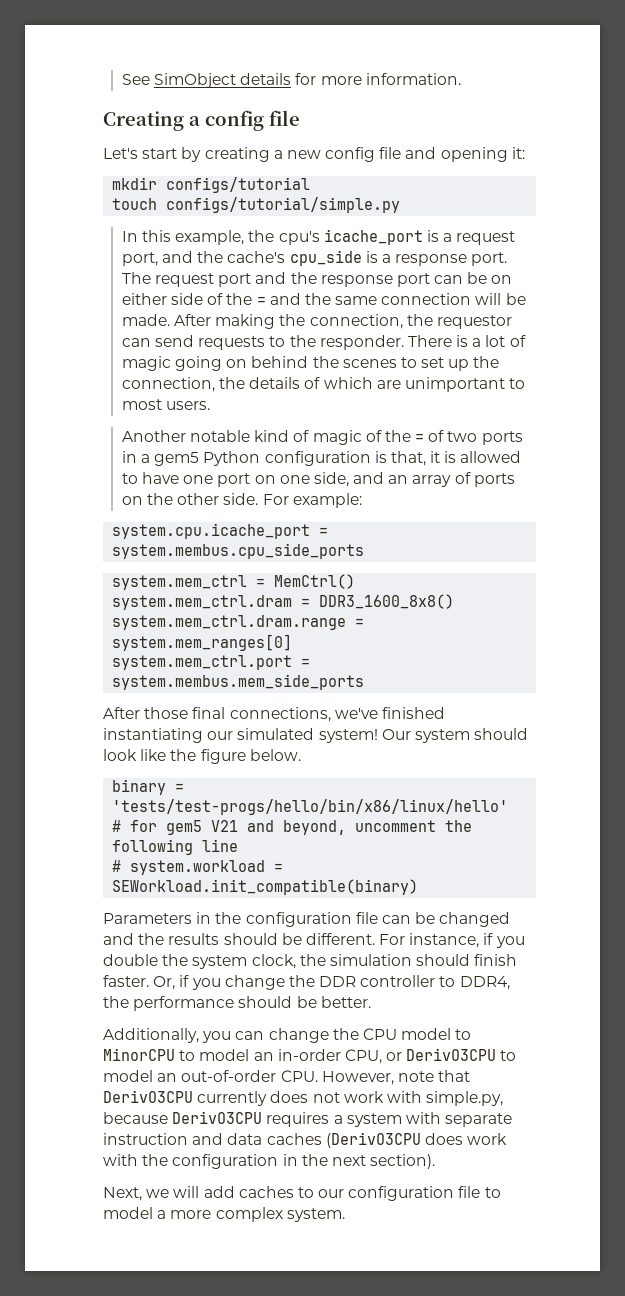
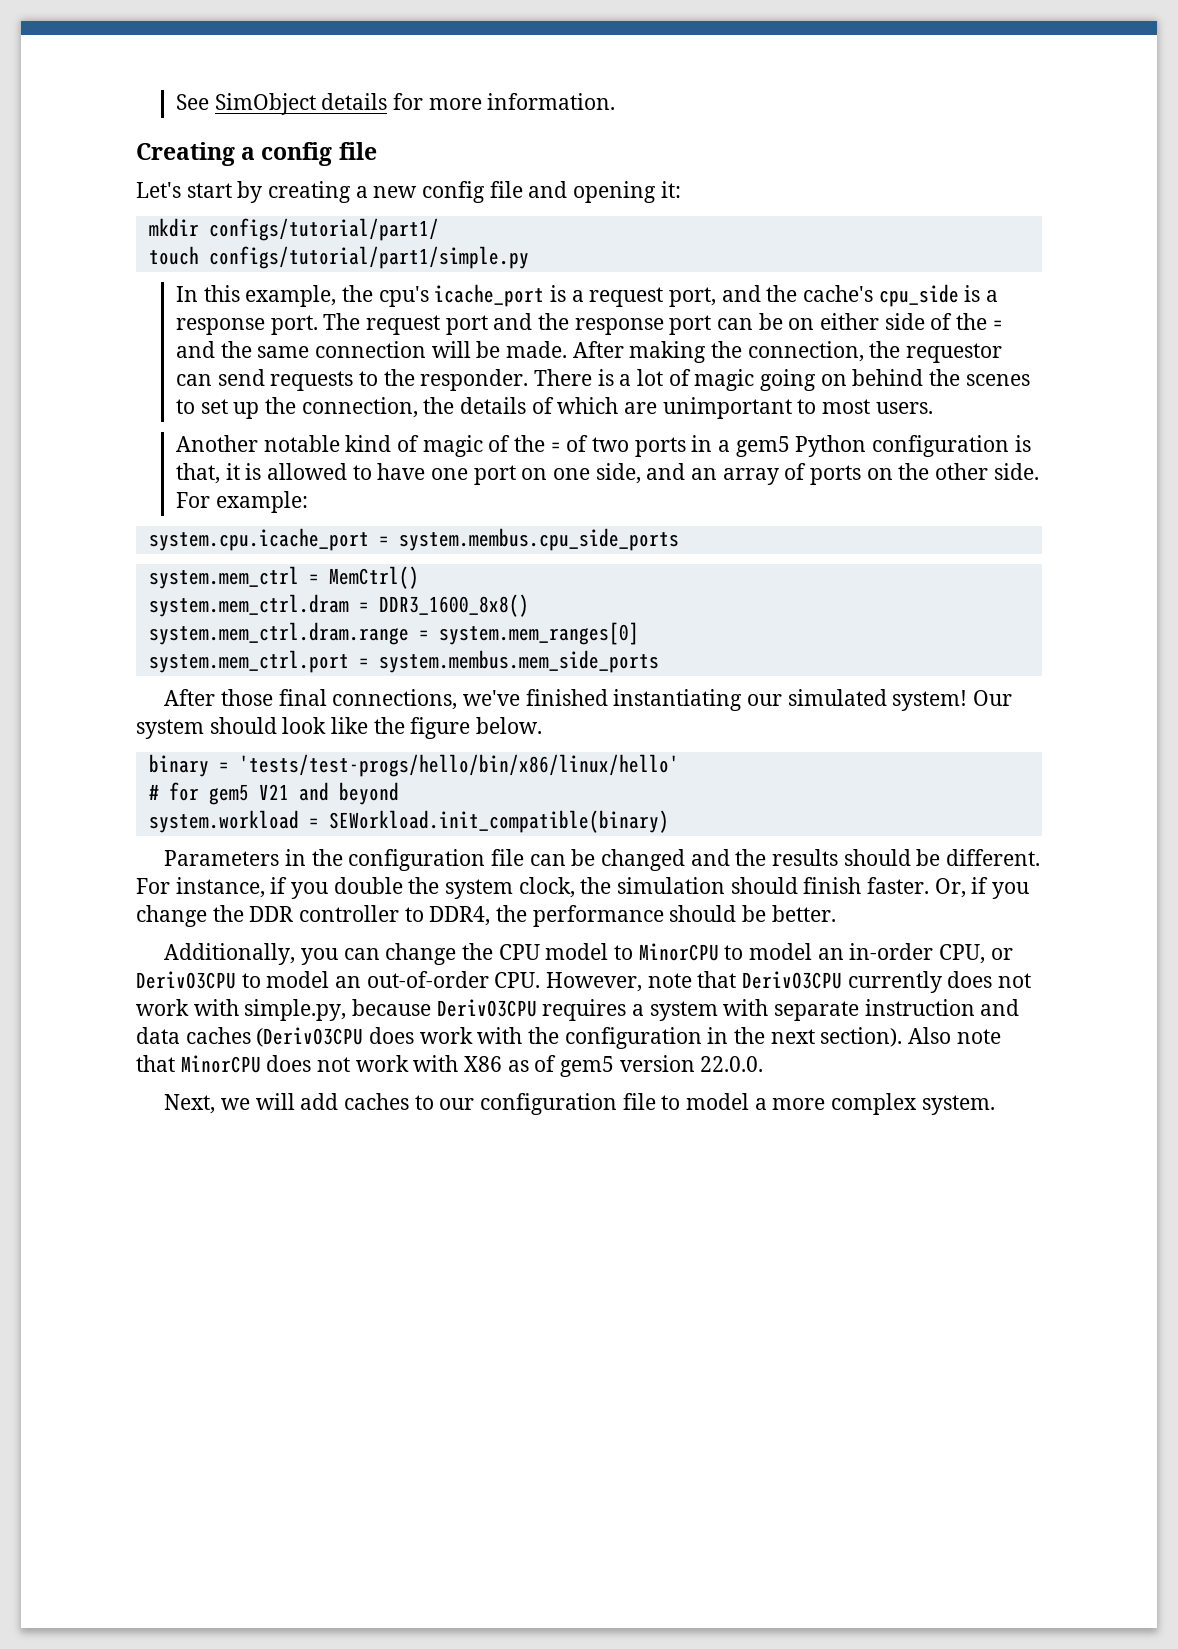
[166,177,311,193] configs/tutorial -> [208,218,439,241] configs/tutorial/part1/
[166,197,401,213] configs/tutorial/simple.py -> [208,246,529,269] configs/tutorial/part1/simple.py
[283,820,473,835] [112,839,239,855] [112,860,122,872] beyond, uncomment the following line // # -> [338,782,399,805] beyond //
(436, 1161) none -> [908,1027,1001,1044] [136,1055,764,1077] Also note that MinorCPU does not work with X86 as of gem5 version 22.0.0.

